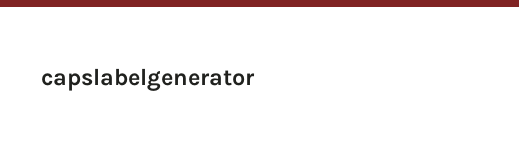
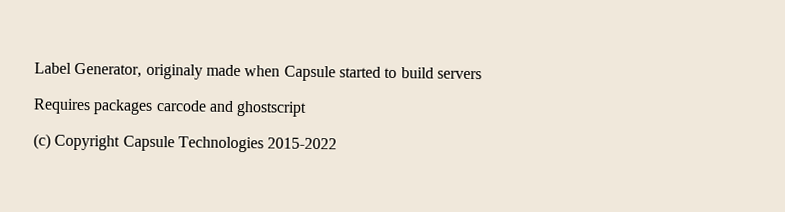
[41,68,255,91] capslabelgenerator -> [34,62,482,82] [33,98,308,117] [33,133,338,153] Label Generator, originaly made when Capsule started to build servers // Requires packages carcode and ghostscript // (c) Copyright Capsule Technologies 2015-2022

